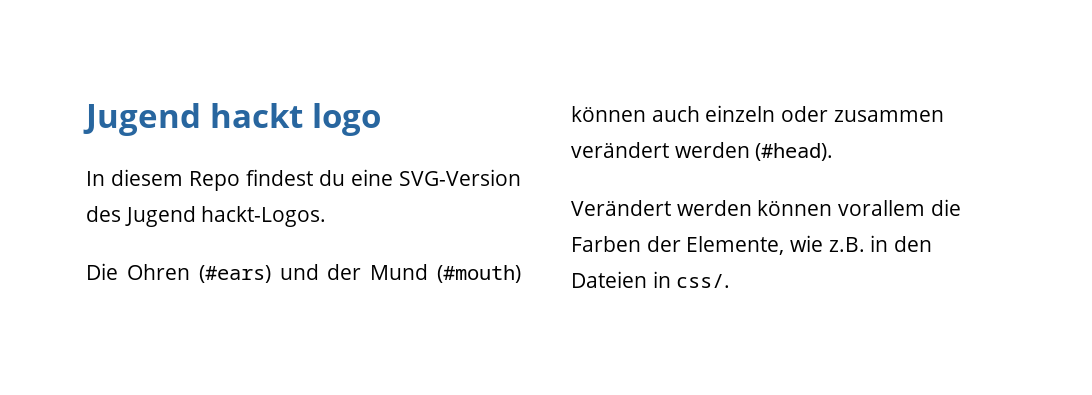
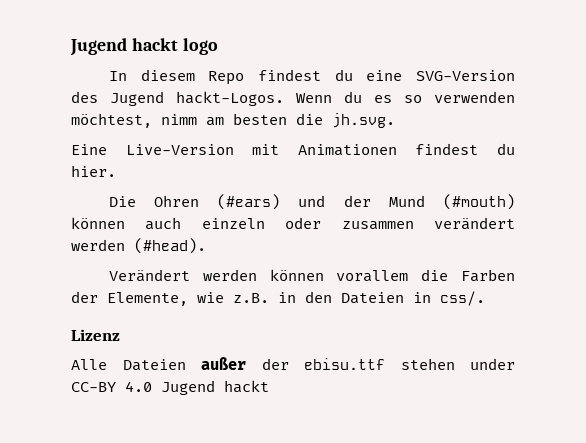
(327, 216) none -> [296,91,515,103] [71,113,395,128] [71,143,515,156] [71,165,116,177] Wenn du es so verwenden möchtest, nimm am besten die jh.svg. // Eine Live-Version mit Animationen findest du hier.
(731, 281) none -> [71,329,120,341] [71,357,515,371] [71,380,269,395] // Lizenz // Alle Dateien außer der ebisu.ttf stehen under CC-BY 4.0 Jugend hackt

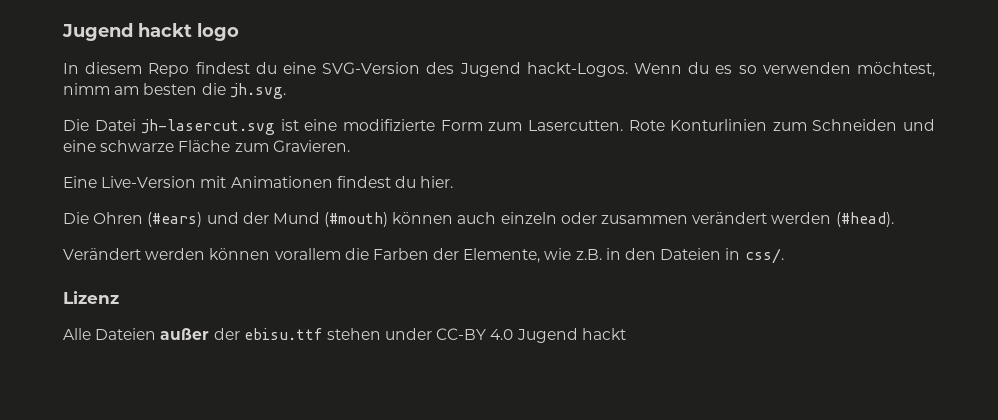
(395, 120) none -> [63,119,936,135] [63,140,350,152] // Die Datei jh-lasercut.svg ist eine modifizierte Form zum Lasercutten. Rote Konturlinien zum Schneiden und eine schwarze Fläche zum Gravieren.

